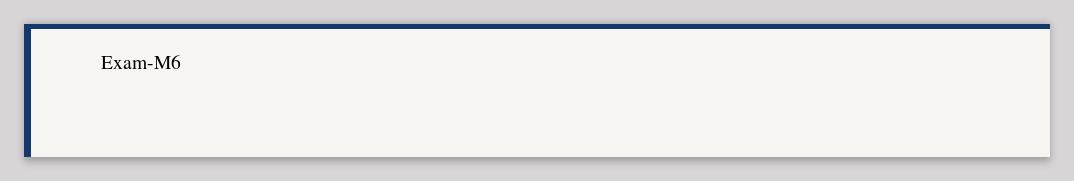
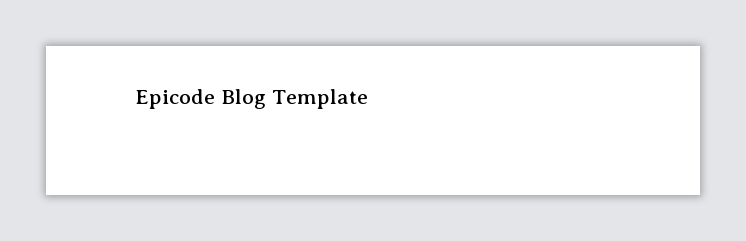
[101,55,181,69] Exam-M6 -> [135,89,368,109] Epicode Blog Template

